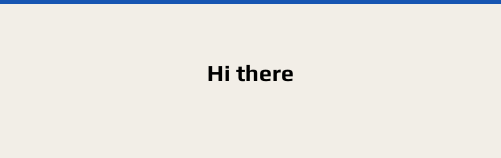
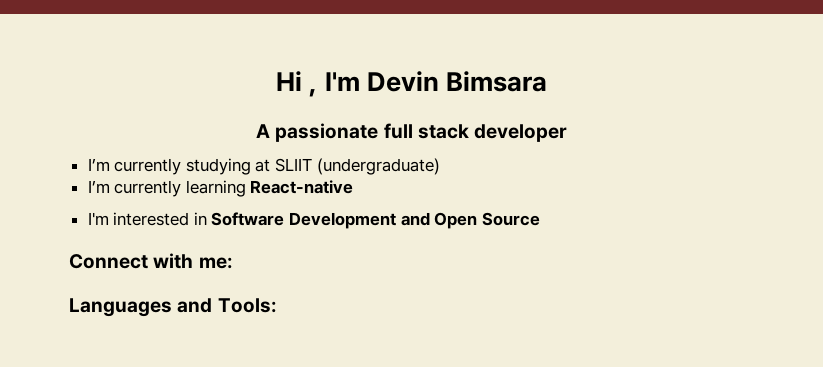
[236,64,295,82] there -> [309,71,547,97] [255,123,568,142] [87,158,440,175] [87,180,354,197] [87,212,540,229] [69,253,233,269] [69,298,277,317] , I'm Devin Bimsara // A passionate full stack developer // I’m currently studying at SLIIT (undergraduate) // I’m currently learning React-native // I'm interested in Software Development and Open Source // Connect with me: // Languages and Tools:

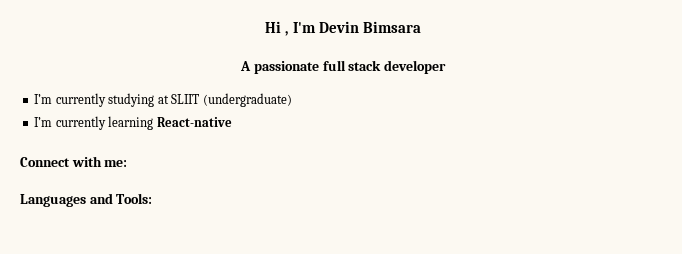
[87,212,540,229] // I'm interested in Software Development and Open Source -> (232, 122) none

